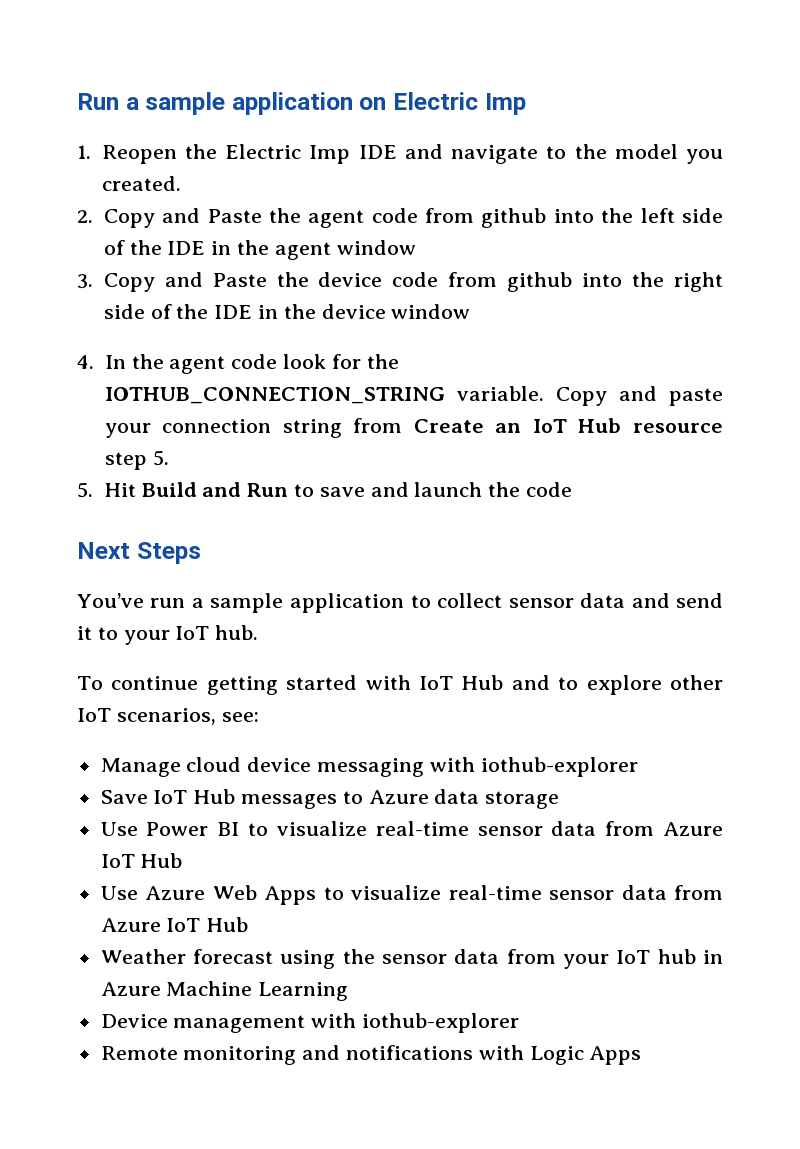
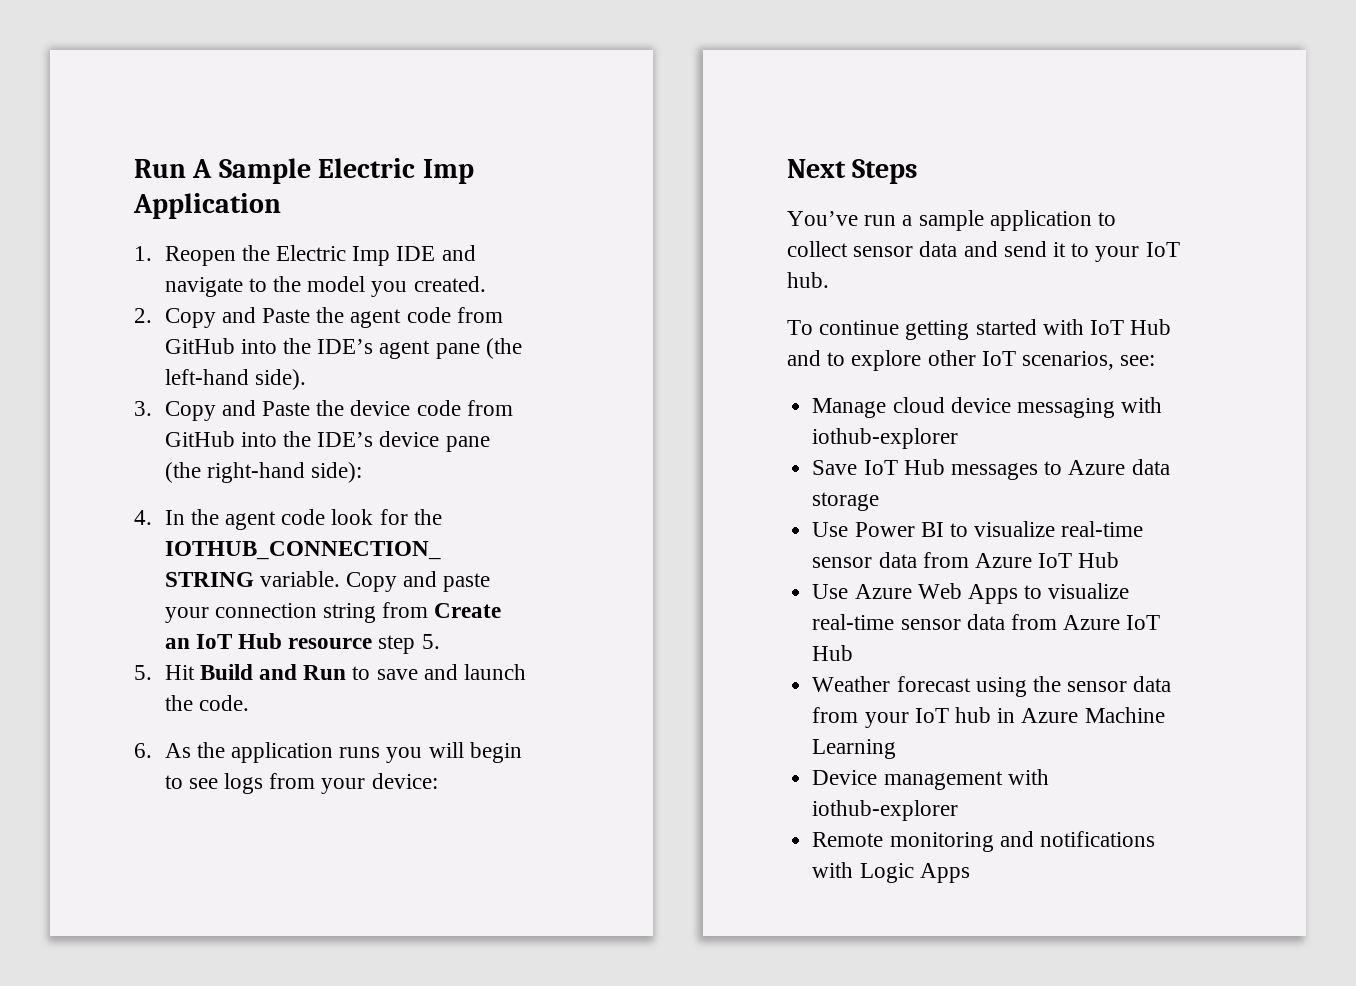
[77,92,526,115] Run a sample application on Electric Imp -> [134,158,474,184] [133,193,281,219] Run A Sample Electric Imp Application
[481,208,723,228] [103,240,416,260] github into the left side of the IDE in the agent window -> [164,338,522,359] [164,369,306,390] GitHub into the IDE’s agent pane (the left-hand side).
[507,272,723,292] [103,304,471,319] github into the right side of the IDE in the device window -> [164,431,490,452] [164,462,363,483] GitHub into the IDE’s device pane (the right-hand side):
[525,482,572,497] code -> [198,695,249,711] [134,742,522,763] [164,773,438,794] code. // 6. As the application runs you will begin to see logs from your device:

